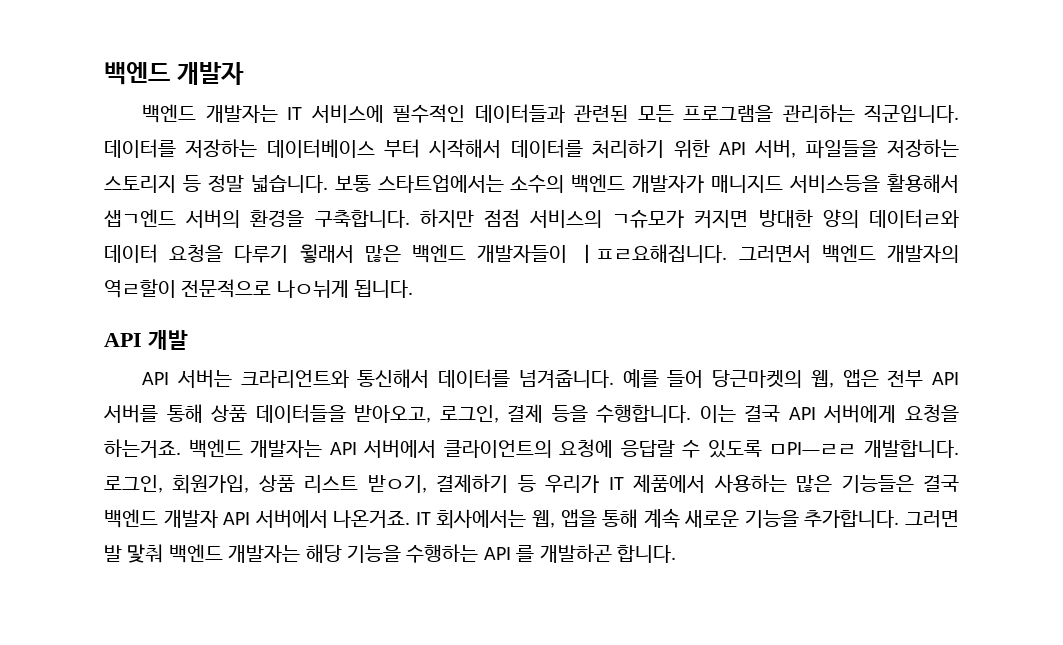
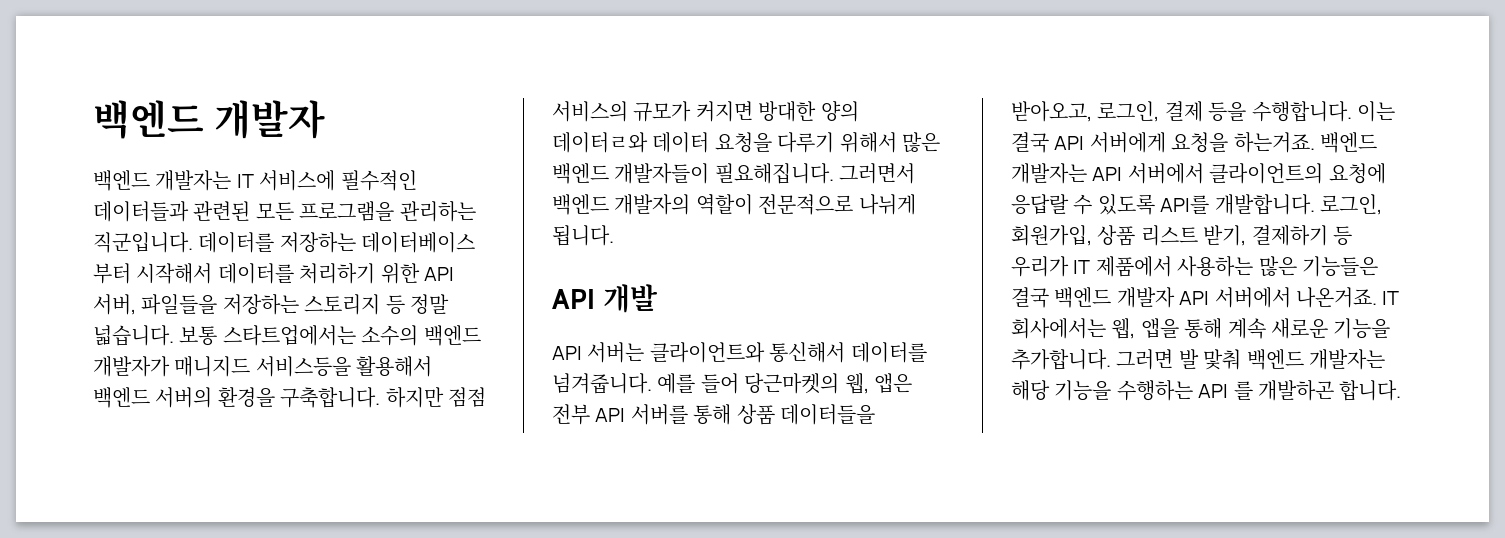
[104,209,176,227] 샙ㄱ엔드 -> [93,387,150,408] 백엔드
[612,210,685,228] ㄱ슈모가 -> [633,101,692,122] 규모가
[299,244,354,263] 윟래서 -> [839,132,897,153] 위해서
[578,244,728,264] ㅣㅍㄹ요해집니다. -> [714,163,834,184] 필요해집니다.
[104,279,349,298] 역ㄹ할이 전문적으로 나ㅇ뉘게 -> [695,194,916,215] 역할이 전문적으로 나뉘게
[240,370,349,388] 크라리언트와 -> [649,342,765,363] 클라이언트와
[769,442,857,455] ㅁPIㅡㄹㄹ -> [1160,195,1210,214] API를
[367,475,427,493] 받ㅇ기, -> [1203,225,1247,246] 받기,

